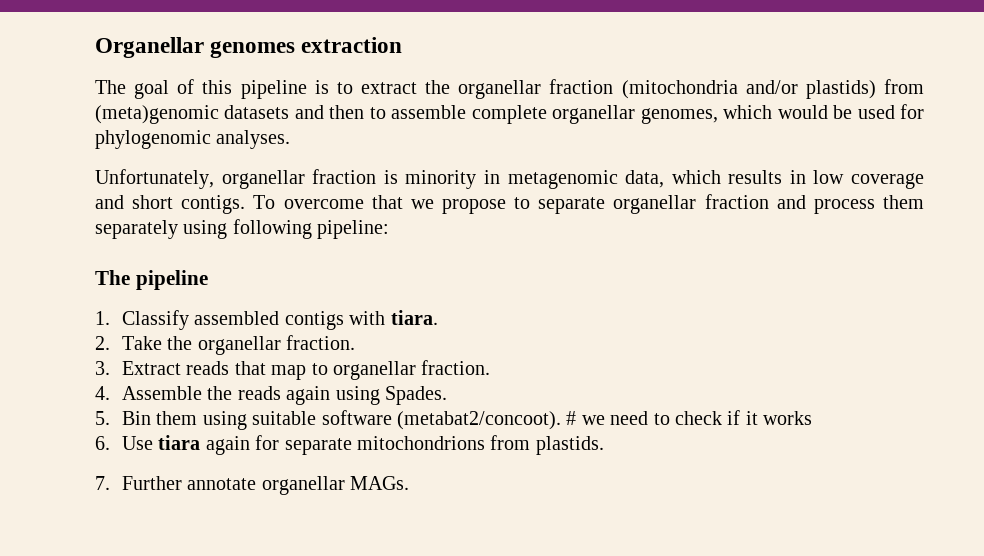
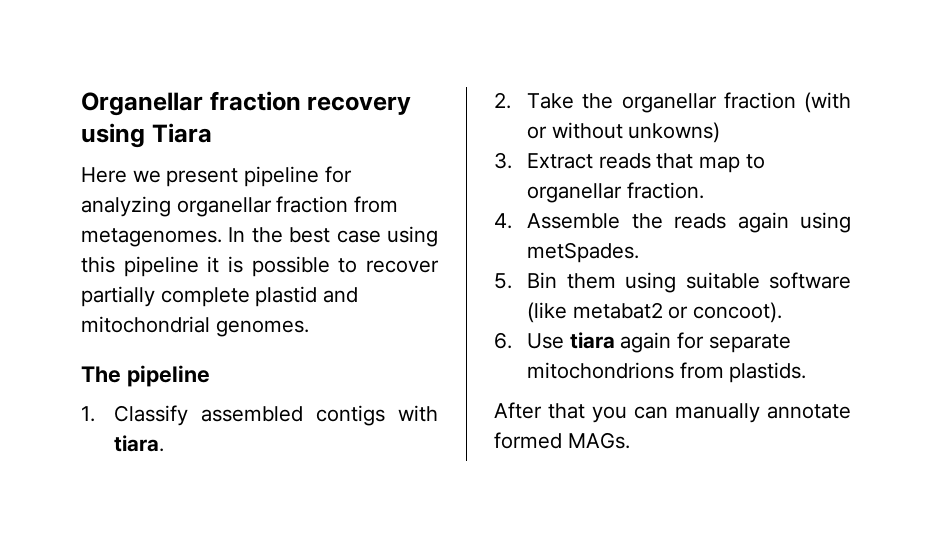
[210,37,403,58] [95,79,924,99] [95,104,924,124] [95,130,291,149] [95,169,925,189] [95,194,924,214] [95,219,390,239] genomes extraction // The goal of this pipeline is to extract the organellar fraction (mitochondria and/or plastids) from (meta)genomic datasets and then to assemble complete organellar genomes, which would be used for phylogenomic analyses. // Unfortunately, organellar fraction is minority in metagenomic data, which results in low coverage and short contigs. To overcome that we propose to separate organellar fraction and process them separately using following pipeline: -> [209,91,412,115] [81,123,212,148] [81,166,352,187] [81,196,399,217] [81,226,438,247] [81,256,439,277] [81,286,359,307] [81,316,309,337] fraction recovery using Tiara // Here we present pipeline for analyzing organellar fraction from metagenomes. In the best case using this pipeline it is possible to recover partially complete plastid and mitochondrial genomes.
[286,335,356,350] fraction. -> [723,92,851,113] [527,122,721,143] fraction (with or without unkowns)
[385,386,448,405] Spades. -> [527,242,640,263] metSpades.
[397,410,813,430] (metabat2/concoot). # we need to check if it works -> [527,302,783,323] (like metabat2 or concoot).
[95,476,345,495] 7. Further annotate organellar -> [494,402,851,423] [494,432,562,449] After that you can manually annotate formed

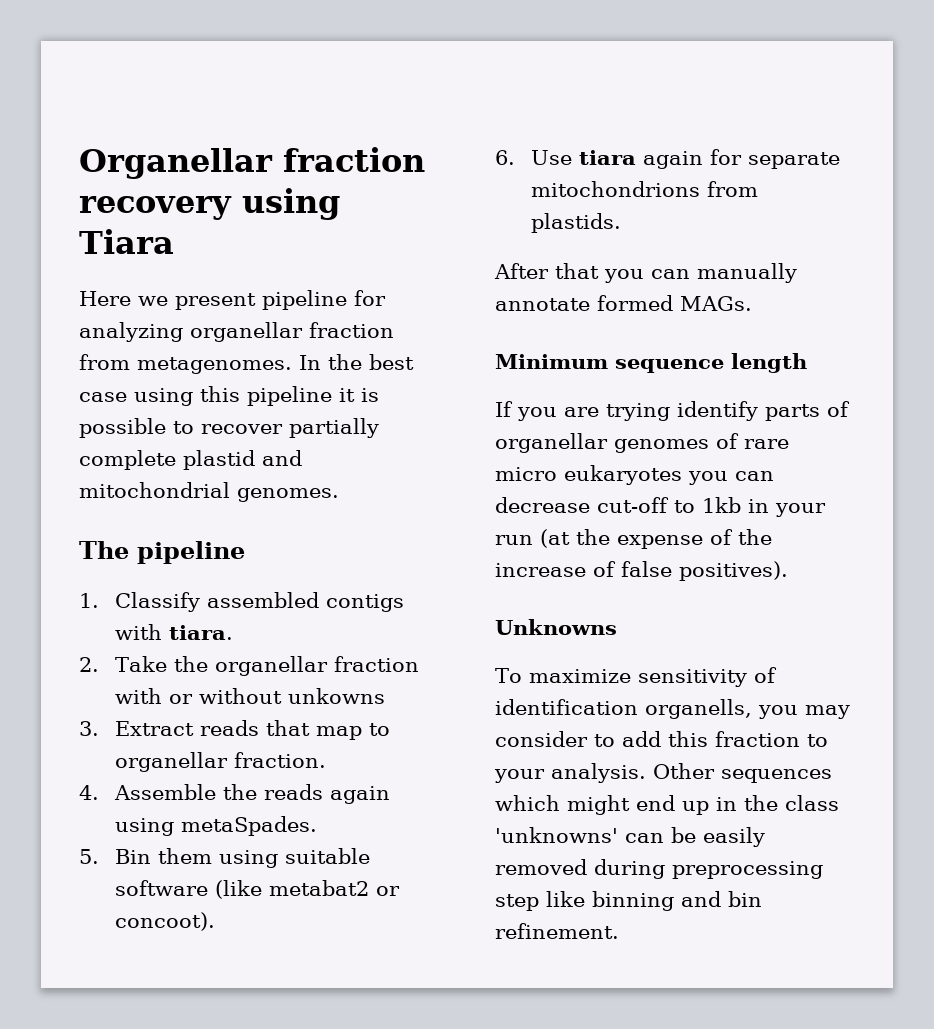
[804,92,851,113] (with -> [115,688,163,704] with
[628,122,721,143] unkowns) -> [288,688,386,704] unkowns
[527,242,640,263] metSpades. -> [181,816,318,836] metaSpades.
(630, 440) none -> [495,353,807,373] [495,401,850,421] [495,433,789,453] [495,465,774,485] [495,497,826,517] [495,529,772,549] [495,561,788,581] [495,619,617,635] [495,667,777,687] [495,699,850,719] [495,731,828,747] [494,763,832,783] [495,795,839,815] [495,827,765,847] [495,859,823,879] [495,891,762,911] [495,923,619,939] // Minimum sequence length // If you are trying identify parts of organellar genomes of rare micro eukaryotes you can decrease cut-off to 1kb in your run (at the expense of the increase of false positives). // Unknowns // To maximize sensitivity of identification organells, you may consider to add this fraction to your analysis. Other sequences which might end up in the class 'unknowns' can be easily removed during preprocessing step like binning and bin refinement.

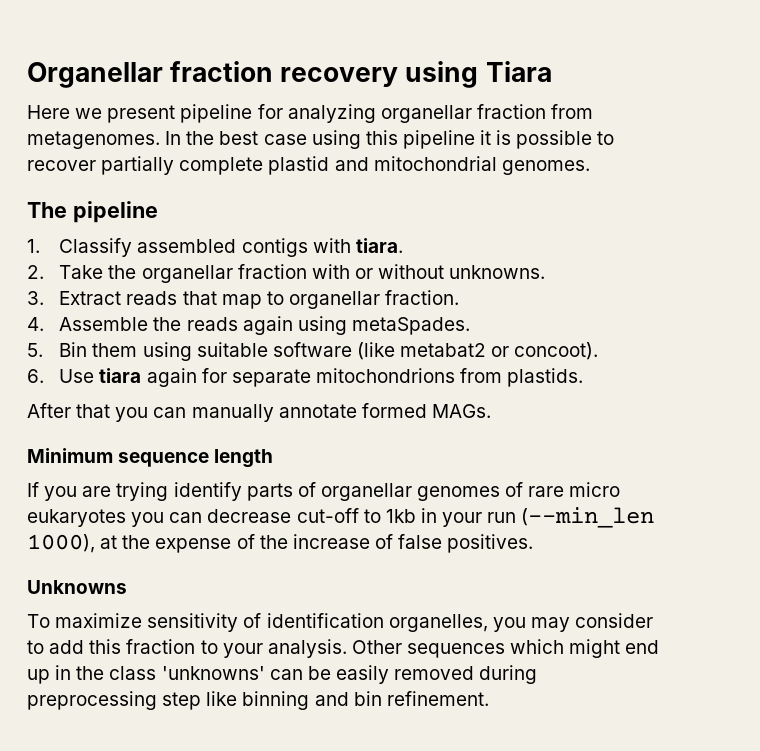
[288,688,386,704] unkowns -> [449,265,546,279] unknowns.
[540,529,570,548] (at -> [521,507,655,528] [27,534,118,553] (--min_len 1000), at
[679,561,788,581] positives). -> [447,534,534,553] positives.
[645,699,752,719] organells, -> [388,614,488,632] organelles,

